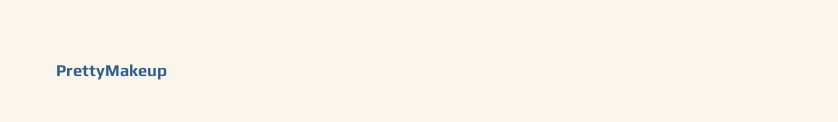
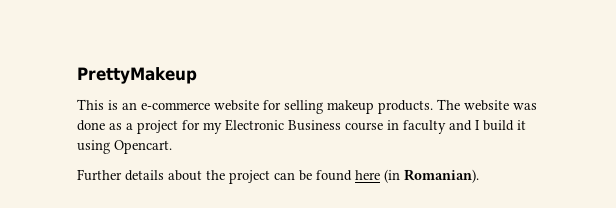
(167, 72) none -> [77,99,537,114] [77,119,526,134] [77,140,172,154] [77,169,479,184] // This is an e-commerce website for selling makeup products. The website was done as a project for my Electronic Business course in faculty and I build it using Opencart. // Further details about the project can be found here (in Romanian).

